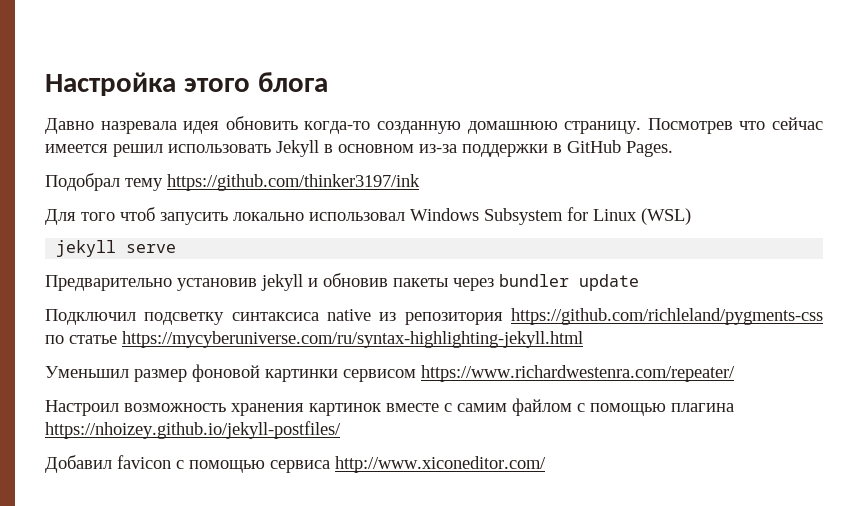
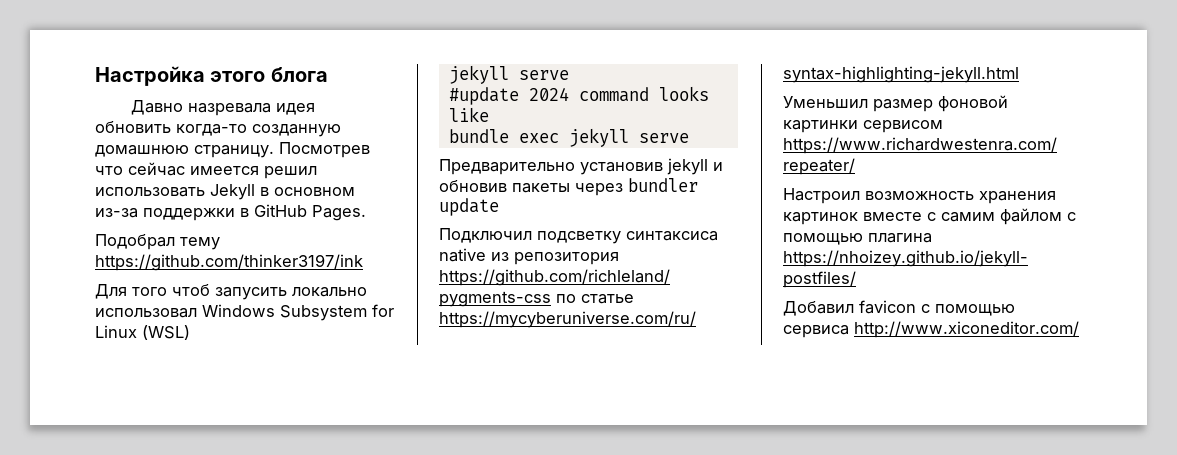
(177, 248) none -> [448,86,709,105] [448,107,489,122] [448,128,689,147] // #update 2024 command looks like // bundle exec jekyll serve

